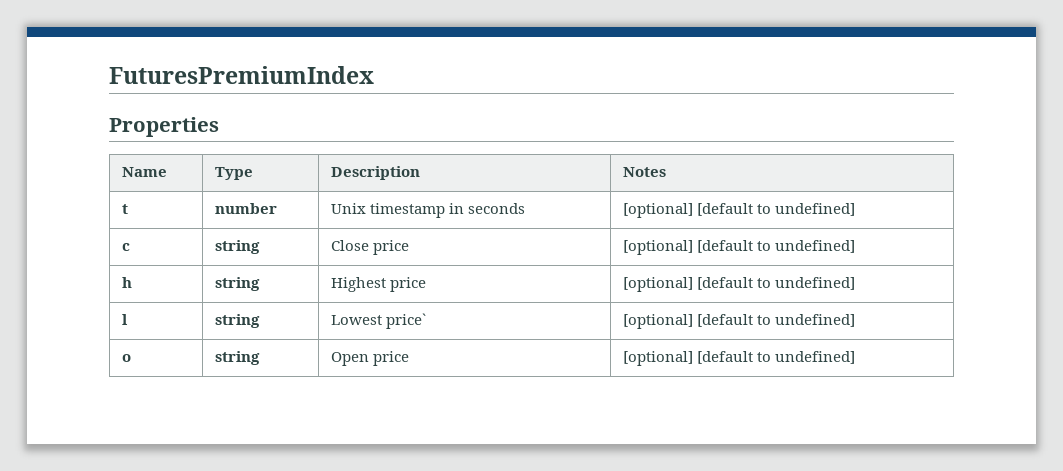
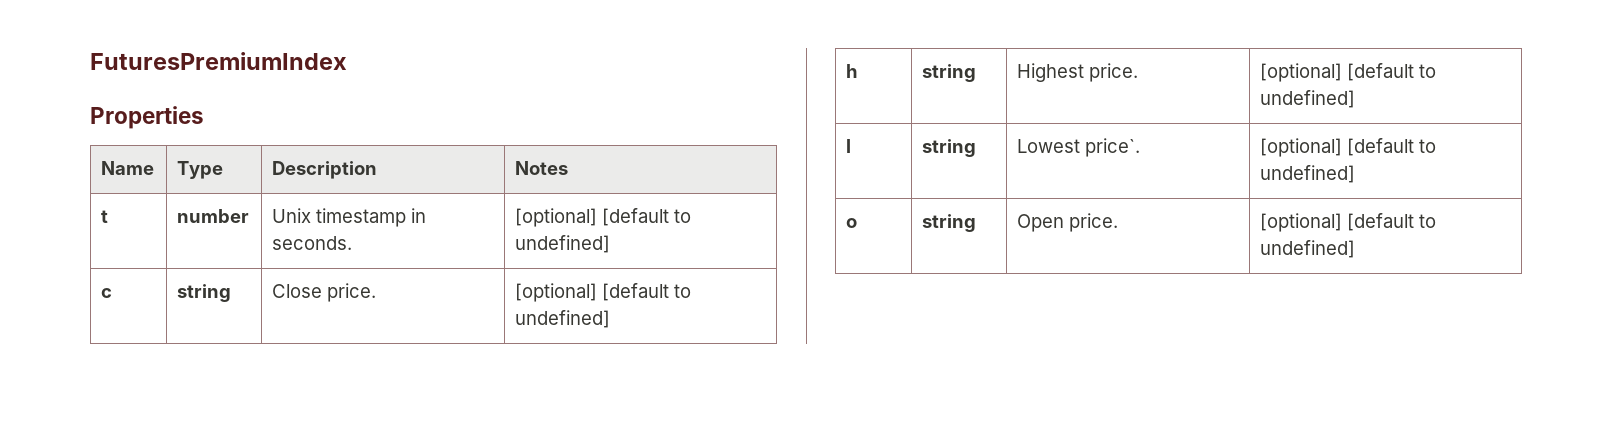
[468,203,526,214] seconds -> [272,236,353,250] seconds.
[373,240,410,255] price -> [327,283,377,302] price.
[390,277,427,292] price -> [1089,63,1139,82] price.
[386,313,427,329] price` -> [1085,138,1141,157] price`.
[373,351,410,366] price -> [1069,213,1119,232] price.

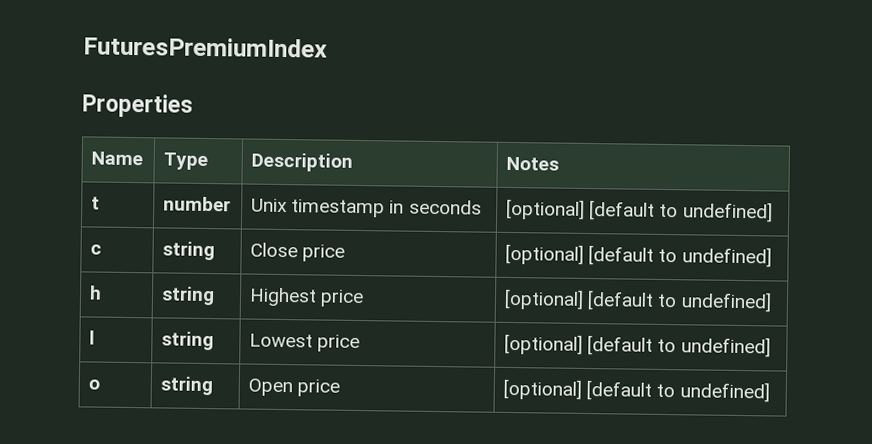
[272,236,353,250] seconds. -> [408,199,482,215] seconds
[327,283,377,302] price. -> [302,244,346,262] price
[1089,63,1139,82] price. -> [320,289,365,308] price
[1085,138,1141,157] price`. -> [317,334,361,353] price
[1069,213,1119,232] price. -> [297,379,341,397] price

